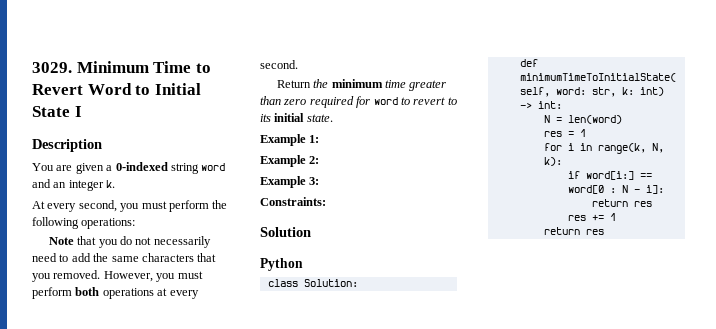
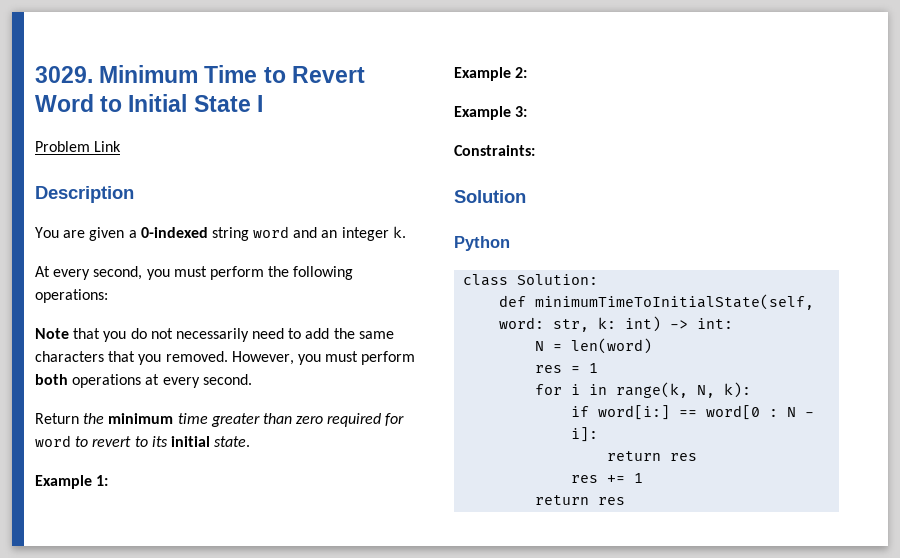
(82, 111) none -> [35,141,122,152] // Problem Link

